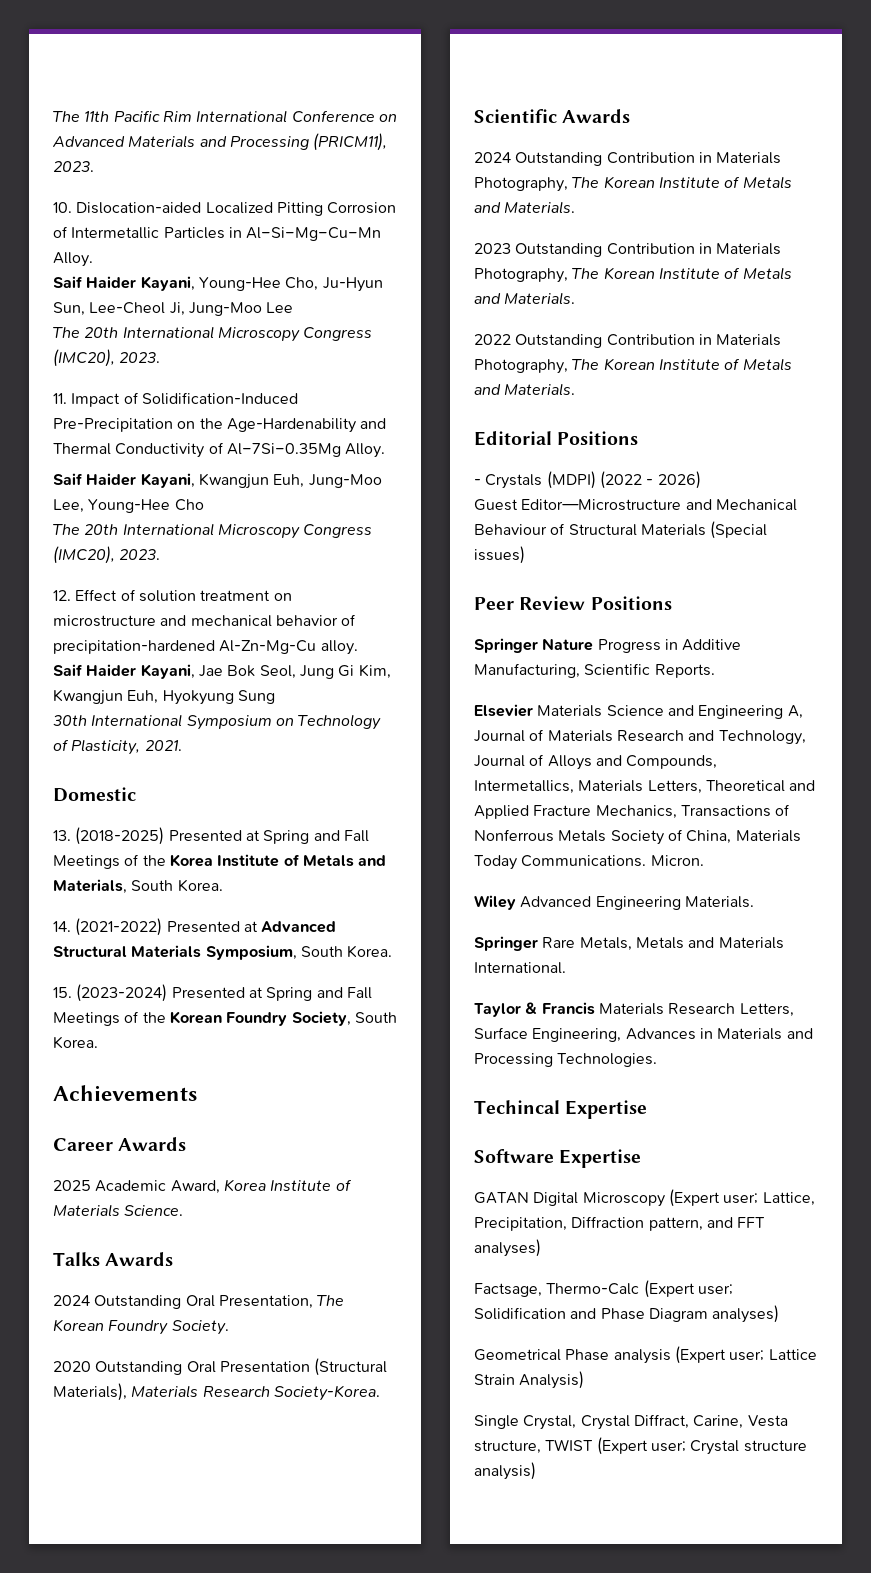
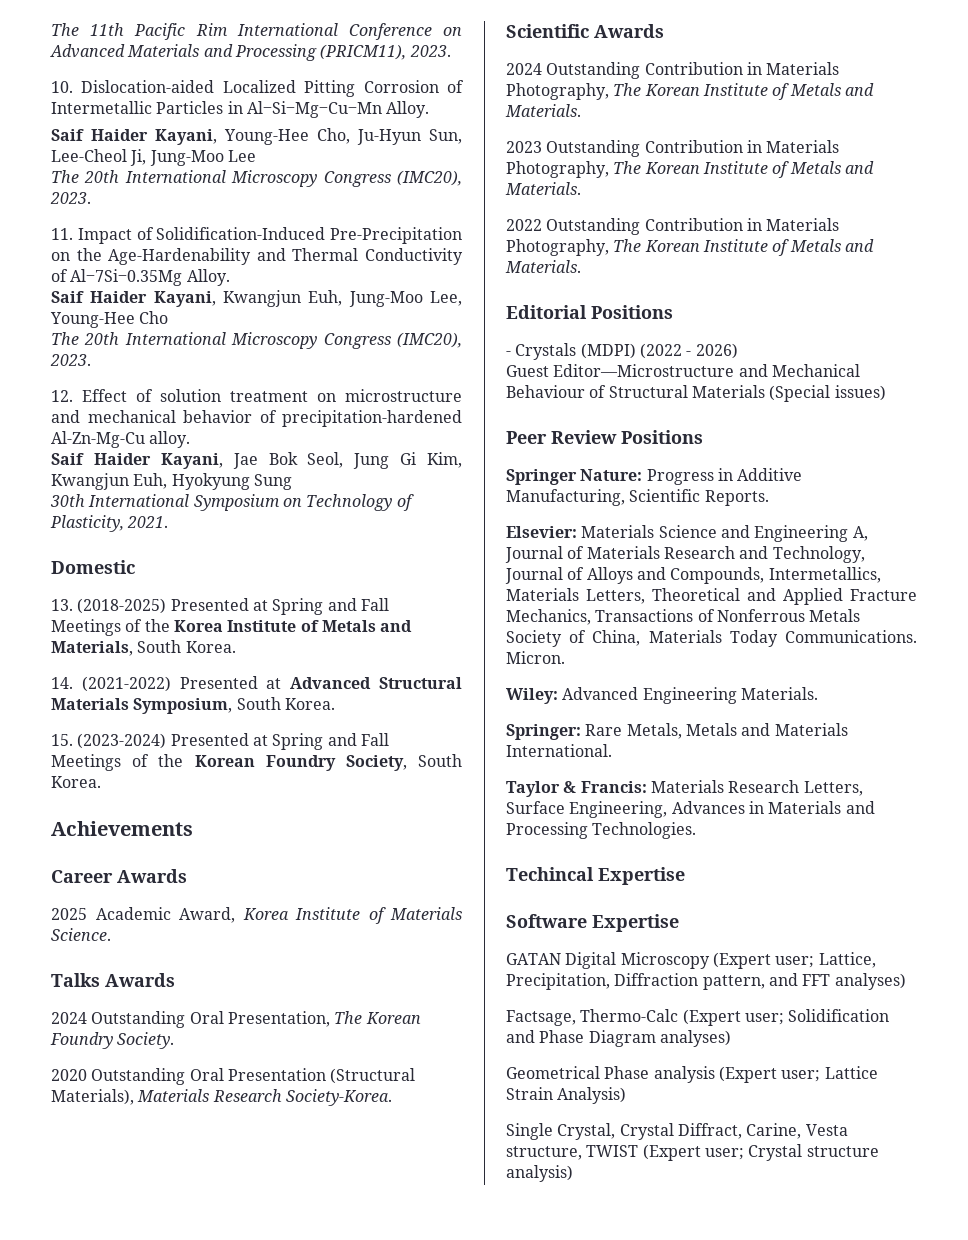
[542,638,594,651] Nature -> [580,469,643,481] Nature:
[474,704,533,717] Elsevier -> [506,526,577,538] Elsevier:
[474,895,516,910] Wiley -> [506,688,558,704] Wiley:
[474,936,538,951] Springer -> [506,724,581,740] Springer:
[541,1002,595,1015] Francis -> [580,781,647,793] Francis:

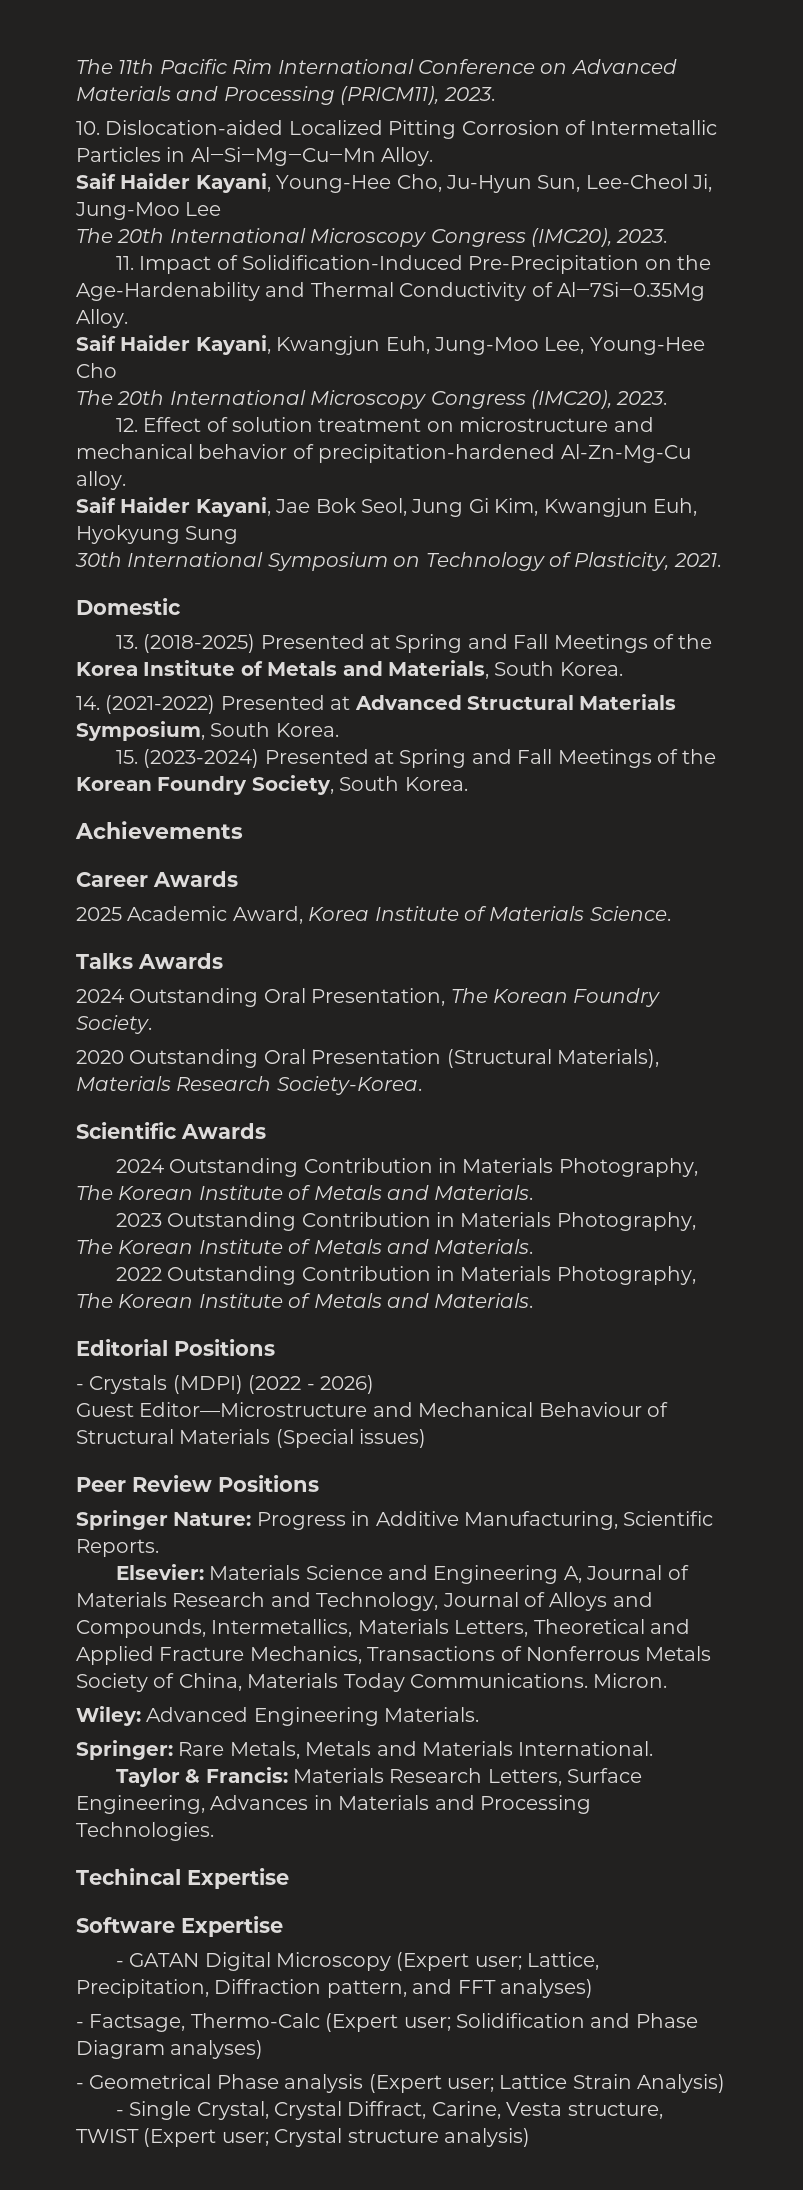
(679, 923) none -> [115,1961,124,1967] -
(906, 981) none -> [76,2022,84,2028] -
(731, 1038) none -> [76,2083,84,2089] -
(627, 1095) none -> [115,2110,124,2116] -

